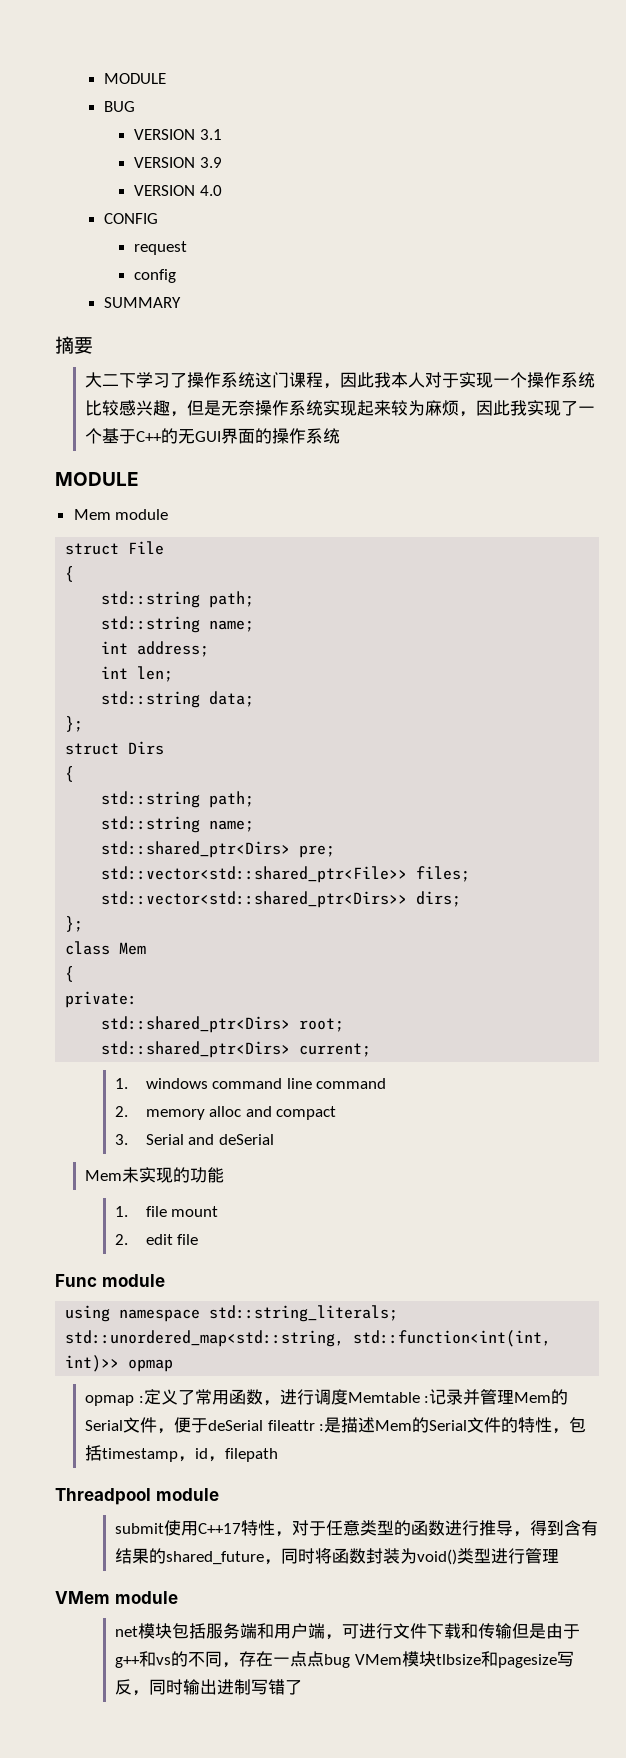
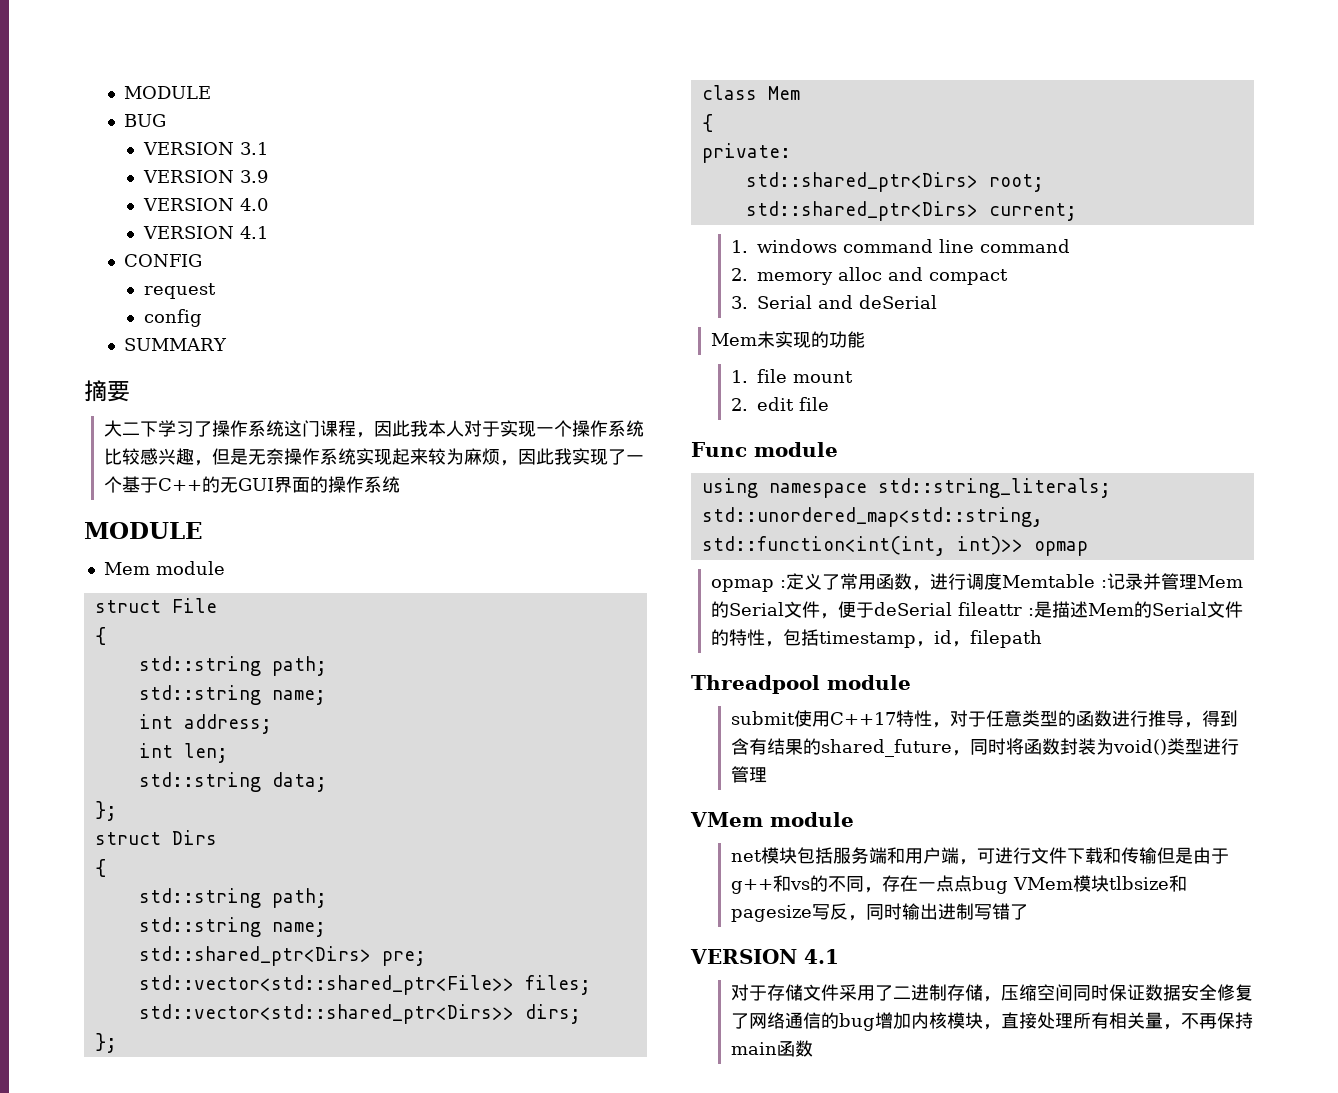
(222, 190) none -> [142,226,268,239] // VERSION 4.1
(303, 1687) none -> [690,949,839,964] [730,984,1253,1002] [730,1012,1253,1031] [730,1040,813,1057] // VERSION 4.1 // 对于存储文件采用了二进制存储，压缩空间同时保证数据安全修复了网络通信的bug增加内核模块，直接处理所有相关量，不再保持main函数

